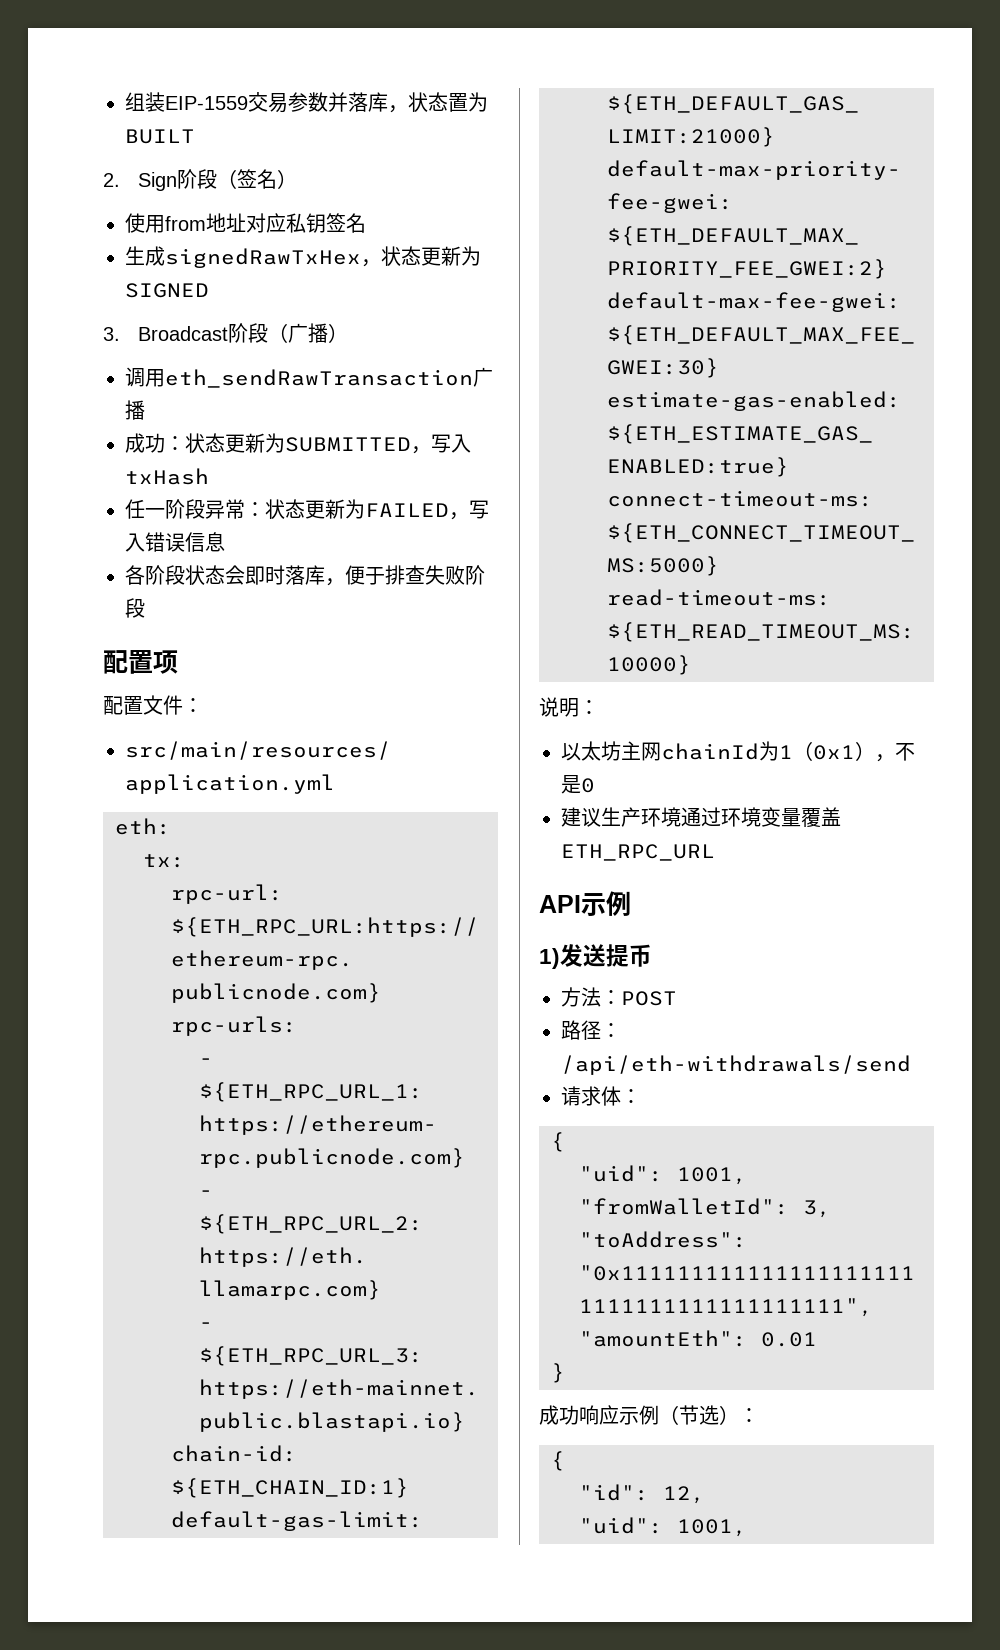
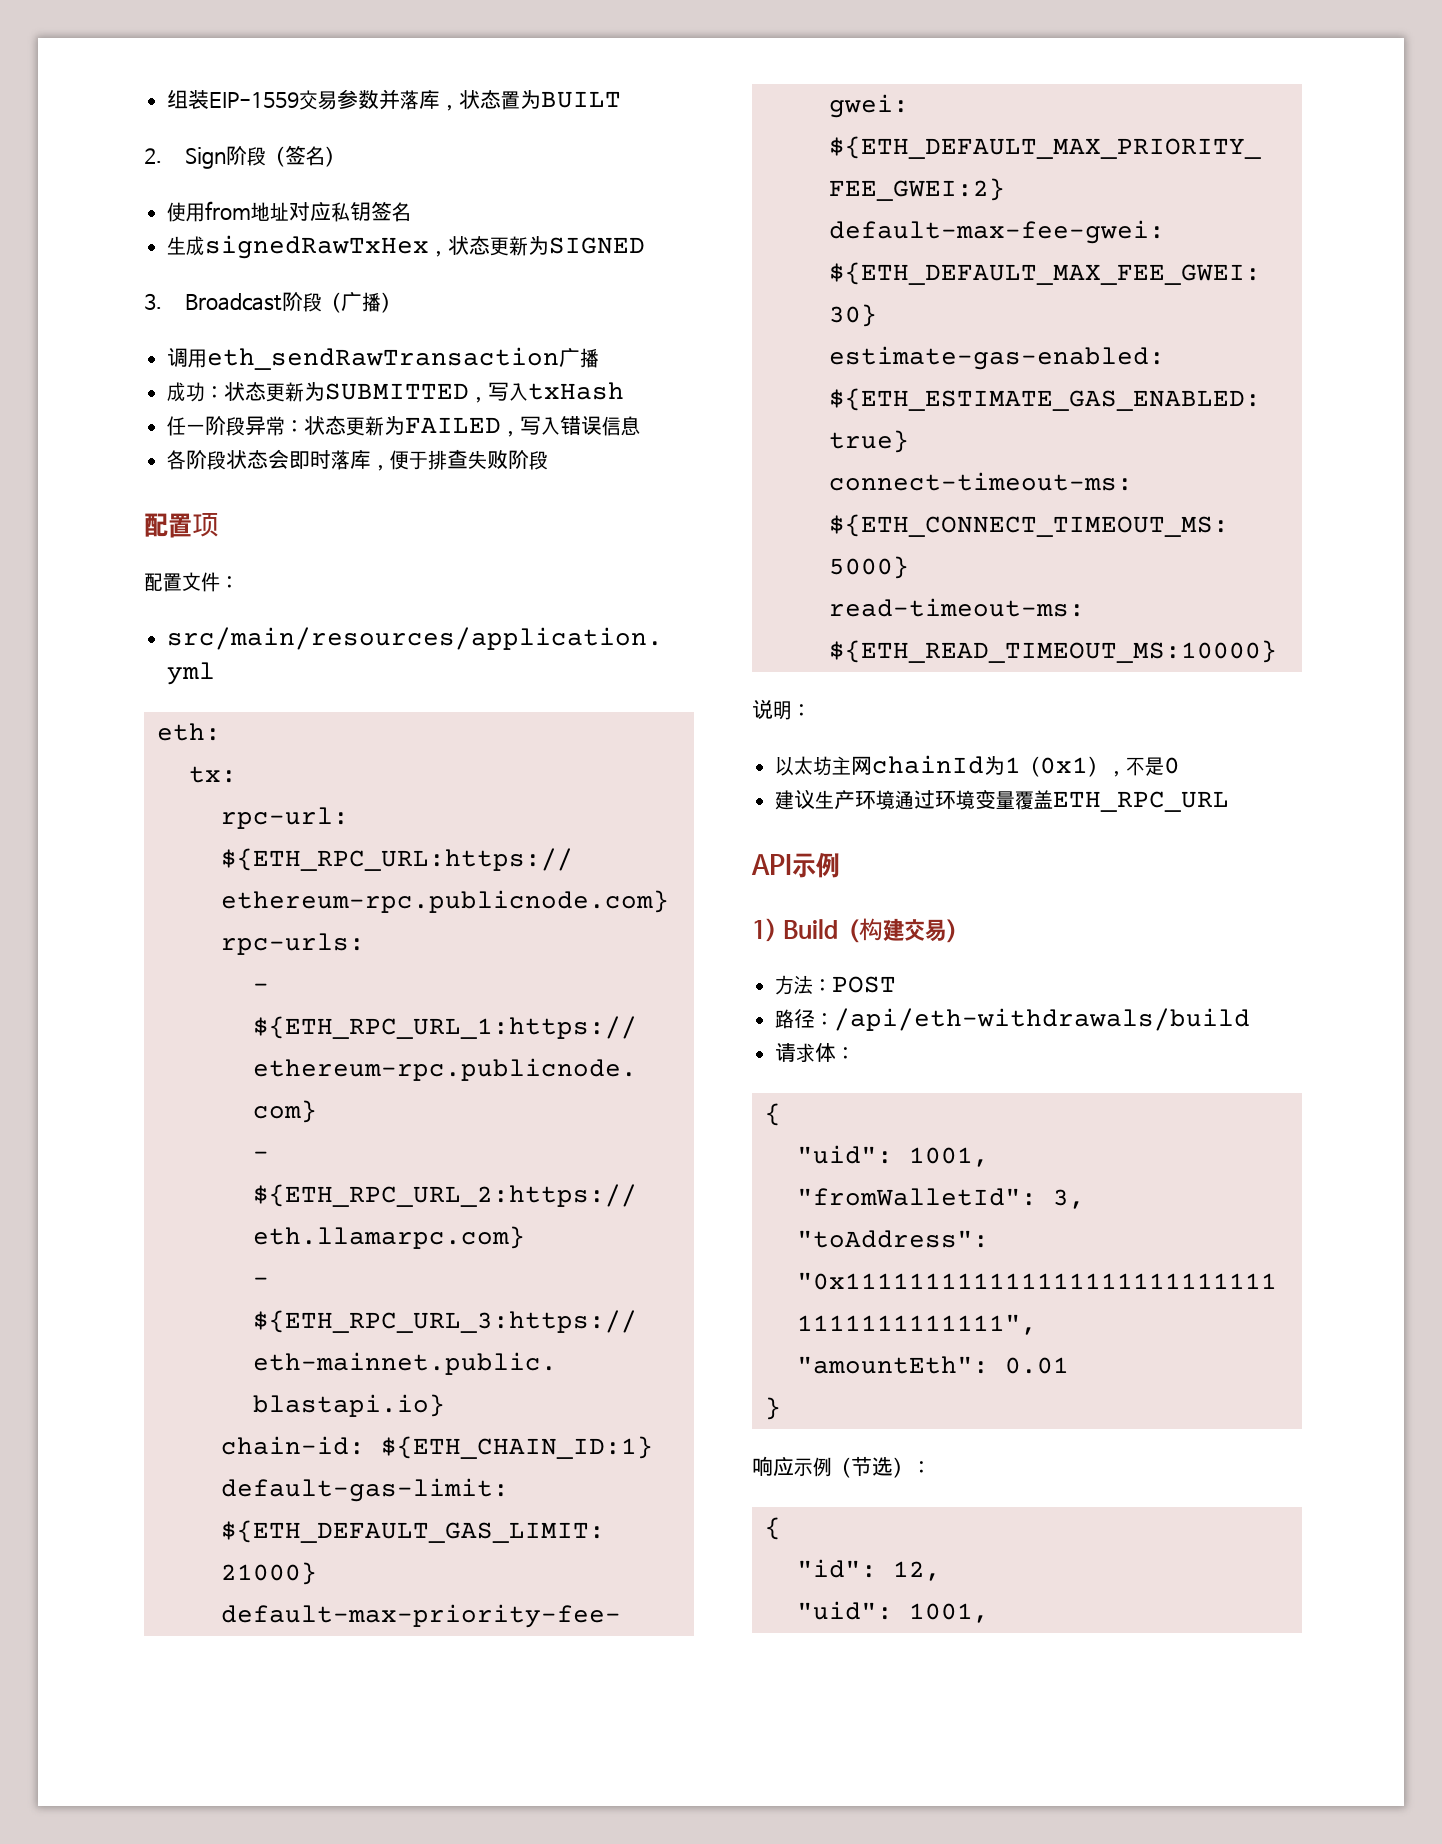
[560,944,652,967] 发送提币 -> [783,918,968,943] Build（构建交易）
[561,1055,911,1075] /api/eth-withdrawals/send -> [834,1008,1251,1031] /api/eth-withdrawals/build
[539,1405,579,1425] 成功 -> (781, 1408) none

